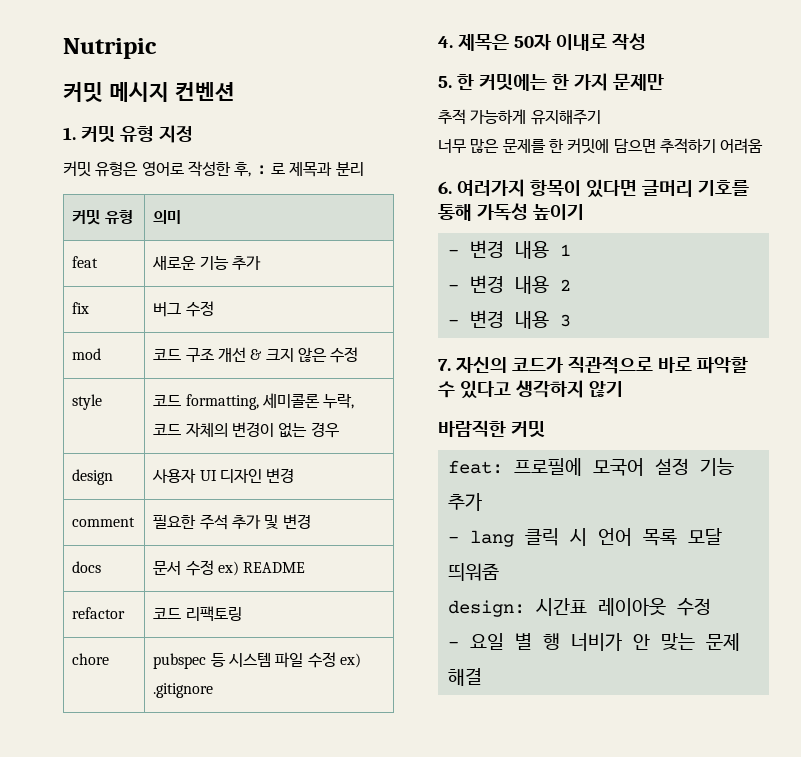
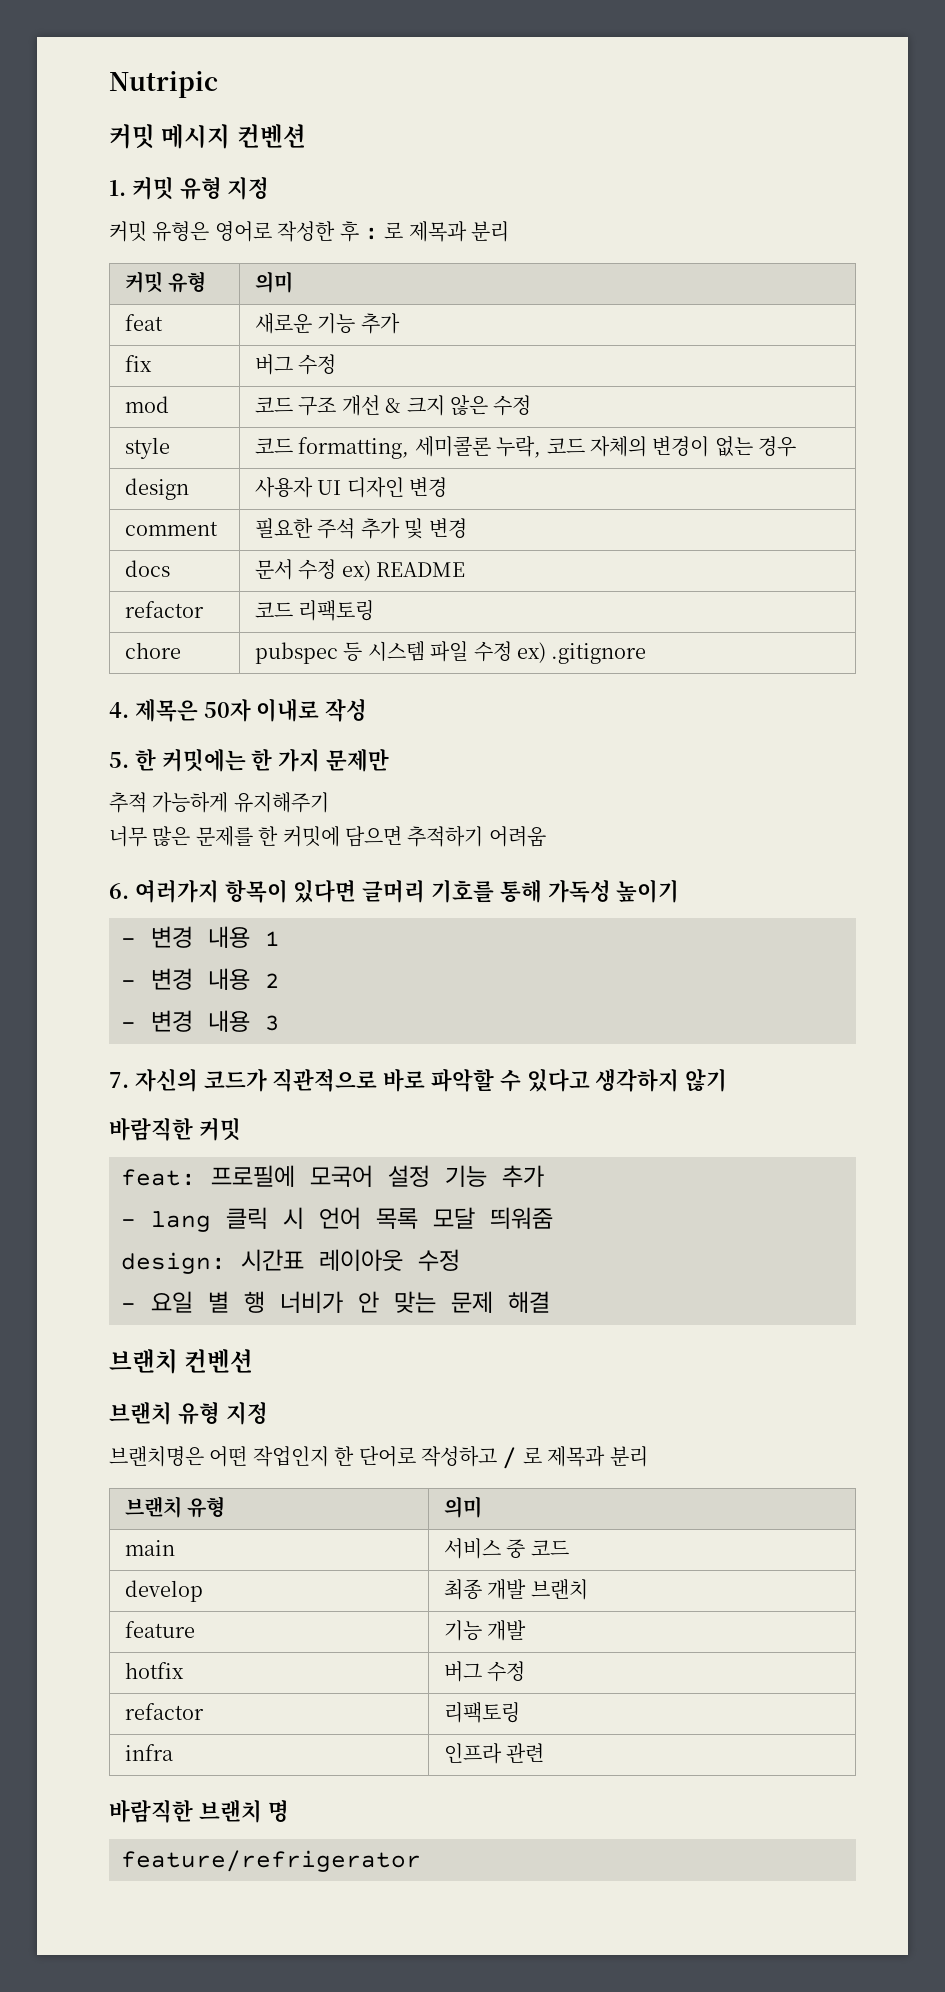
[234,162,252,177] 후, -> [339,221,359,242] 후
(482, 677) none -> [109,1349,254,1374] [109,1402,268,1425] [109,1446,648,1469] [124,1496,226,1518] [443,1496,482,1518] [124,1540,175,1556] [443,1538,569,1559] [124,1580,203,1602] [443,1579,588,1600] [124,1621,195,1638] [443,1620,527,1641] [124,1662,184,1679] [443,1661,526,1682] [124,1703,204,1720] [443,1702,520,1723] [124,1744,173,1761] [443,1743,545,1764] [109,1800,289,1823] [121,1850,421,1872] // 브랜치 컨벤션 // 브랜치 유형 지정 // 브랜치명은 어떤 작업인지 한 단어로 작성하고 / 로 제목과 분리 // 브랜치 유형 | 의미 // main | 서비스 중 코드 // develop | 최종 개발 브랜치 // feature | 기능 개발 // hotfix | 버그 수정 // refactor | 리팩토링 // infra | 인프라 관련 // 바람직한 브랜치 명 // feature/refrigerator

